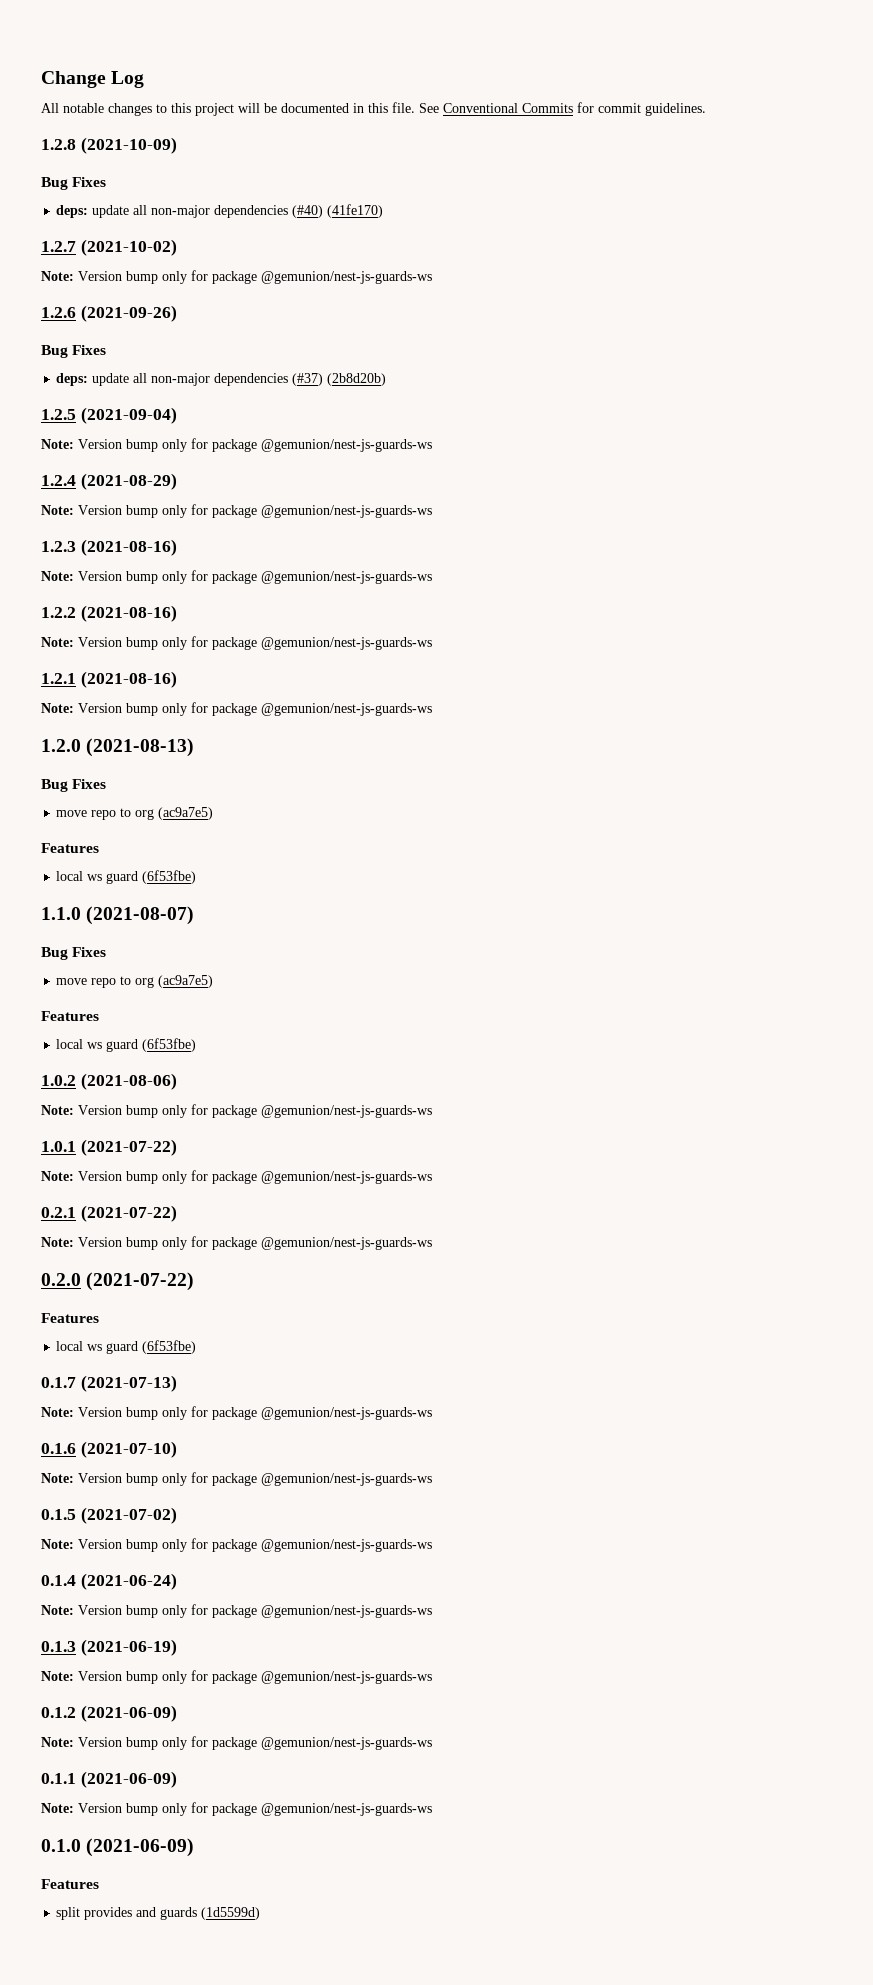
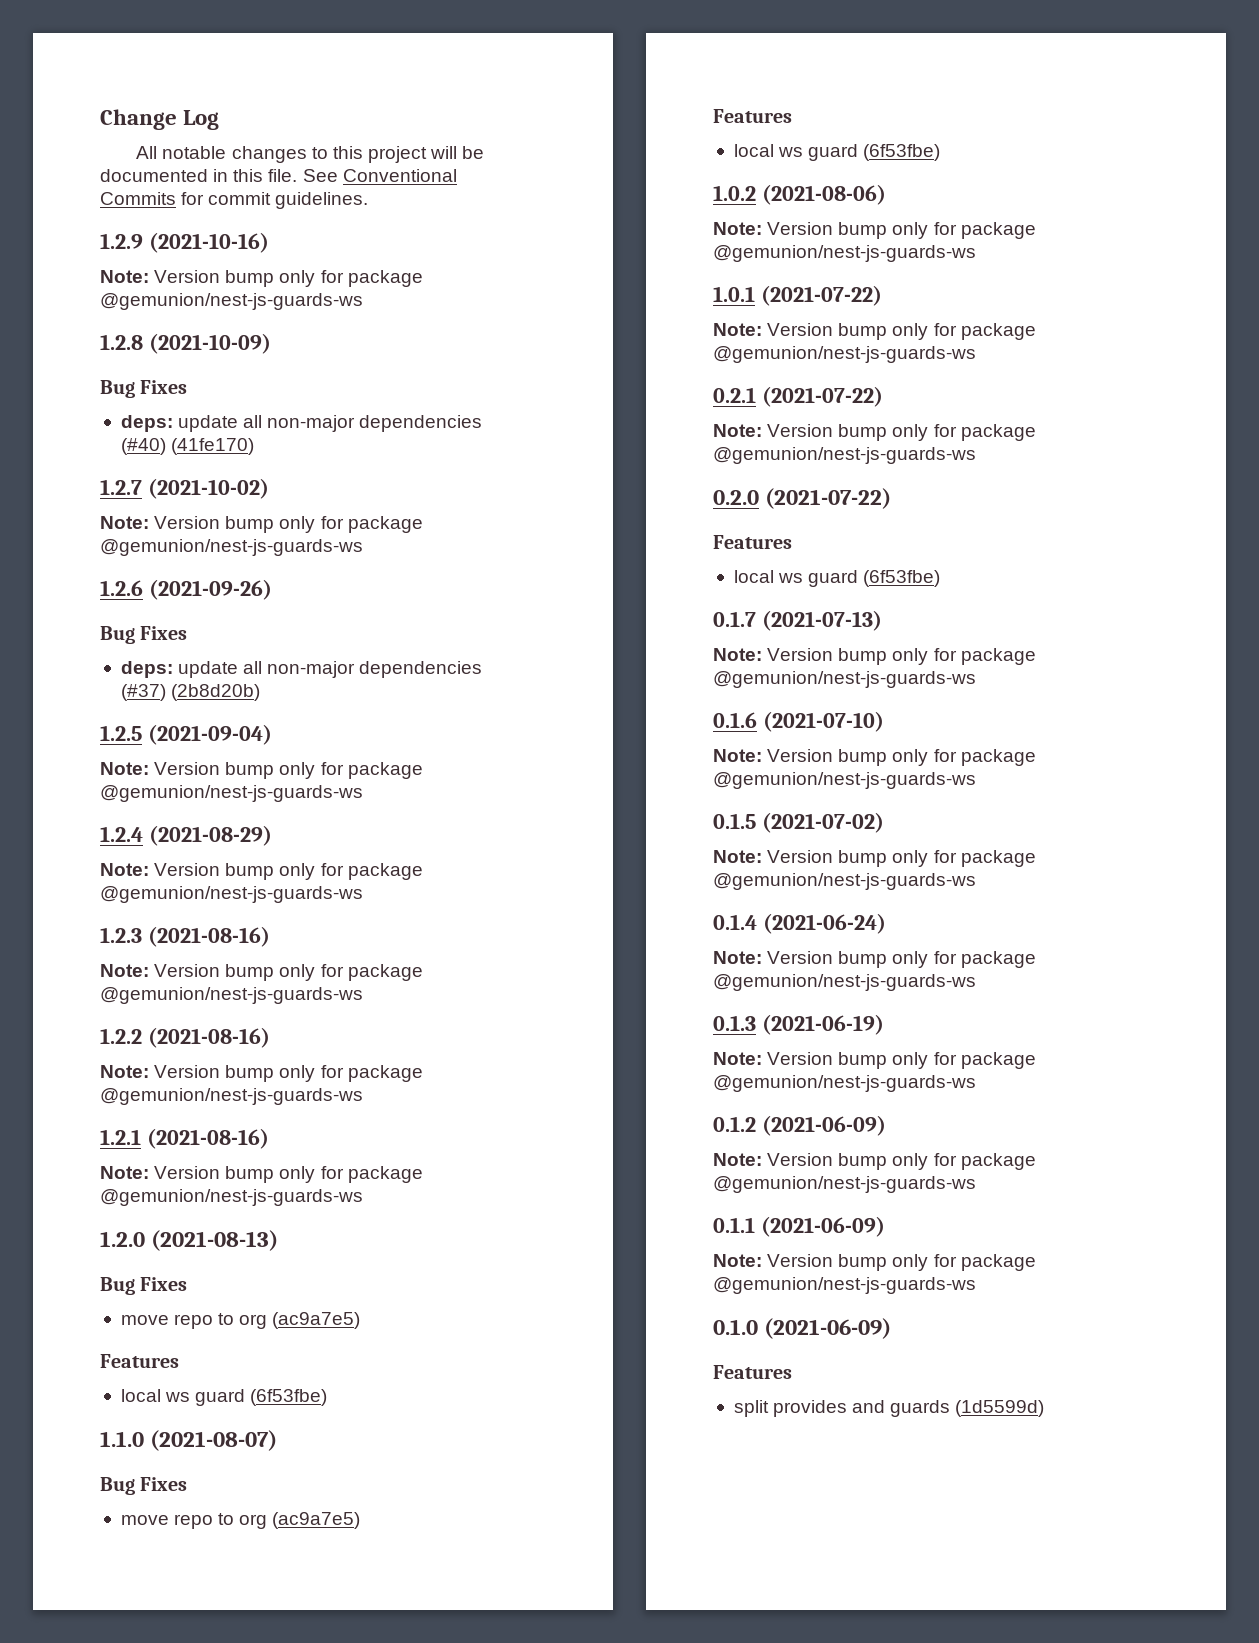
(706, 109) none -> [100,232,269,253] [100,270,423,287] [100,293,363,310] // 1.2.9 (2021-10-16) // Note: Version bump only for package @gemunion/nest-js-guards-ws

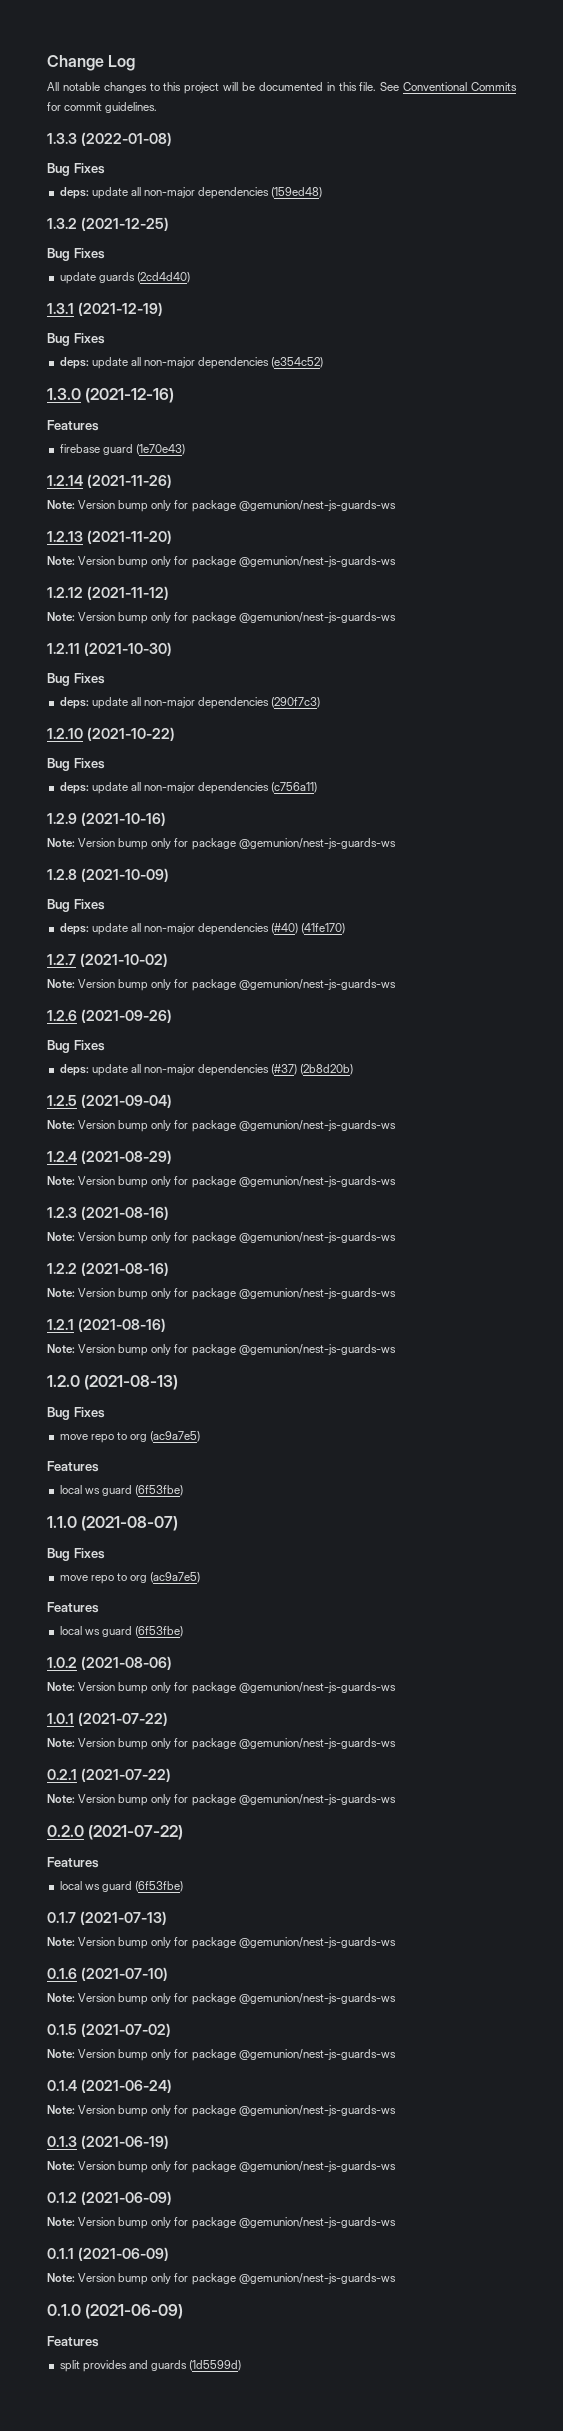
(369, 200) none -> [47,132,172,146] [47,163,105,176] [59,187,323,199] [47,217,169,231] [47,248,105,261] [59,272,190,284] [47,302,163,316] [47,333,105,346] [59,357,324,369] [47,388,175,403] [47,420,99,431] [59,444,185,455] [47,474,172,488] [47,500,396,512] [47,530,172,544] [47,556,396,568] [47,586,169,600] [47,612,396,624] [47,642,172,656] [47,673,105,686] [59,697,321,709] [47,727,175,741] [47,758,105,771] [59,782,318,794] // 1.3.3 (2022-01-08) // Bug Fixes // deps: update all non-major dependencies (159ed48) // 1.3.2 (2021-12-25) // Bug Fixes // update guards (2cd4d40) // 1.3.1 (2021-12-19) // Bug Fixes // deps: update all non-major dependencies (e354c52) // 1.3.0 (2021-12-16) // Features // firebase guard (1e70e43) // 1.2.14 (2021-11-26) // Note: Version bump only for package @gemunion/nest-js-guards-ws // 1.2.13 (2021-11-20) // Note: Version bump only for package @gemunion/nest-js-guards-ws // 1.2.12 (2021-11-12) // Note: Version bump only for package @gemunion/nest-js-guards-ws // 1.2.11 (2021-10-30) // Bug Fixes // deps: update all non-major dependencies (290f7c3) // 1.2.10 (2021-10-22) // Bug Fixes // deps: update all non-major dependencies (c756a11)

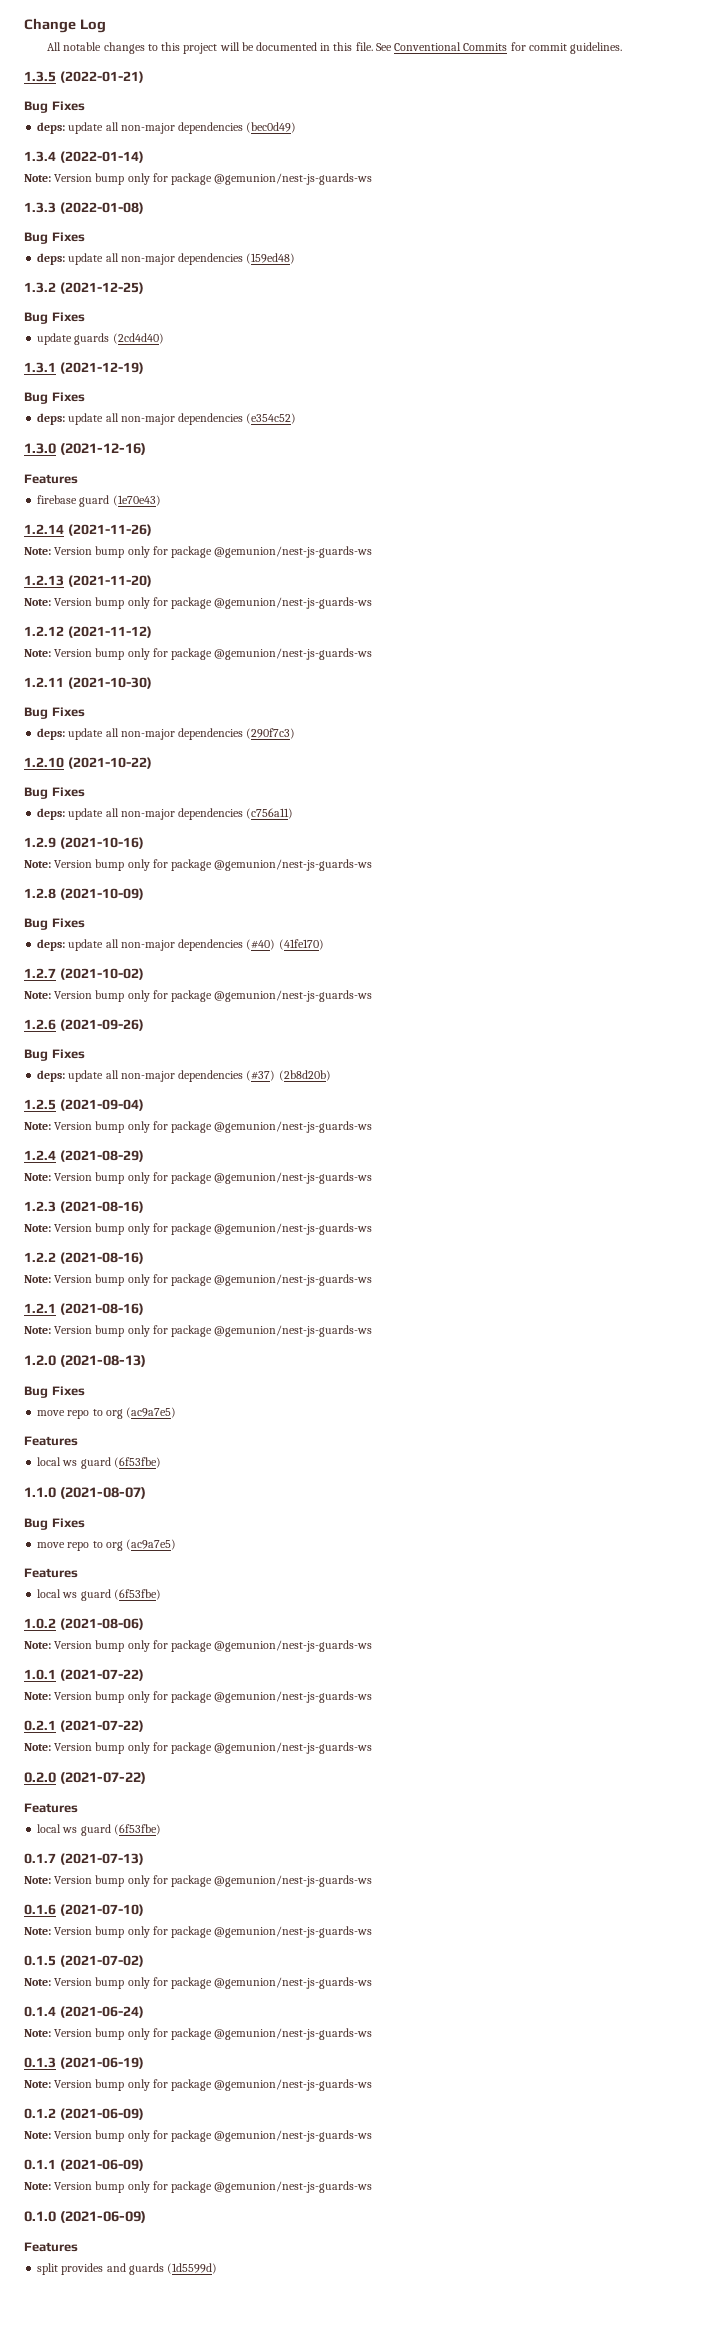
(158, 107) none -> [24,71,144,83] [24,101,85,113] [37,122,297,134] [24,151,144,163] [24,173,373,185] // 1.3.5 (2022-01-21) // Bug Fixes // deps: update all non-major dependencies (bec0d49) // 1.3.4 (2022-01-14) // Note: Version bump only for package @gemunion/nest-js-guards-ws

